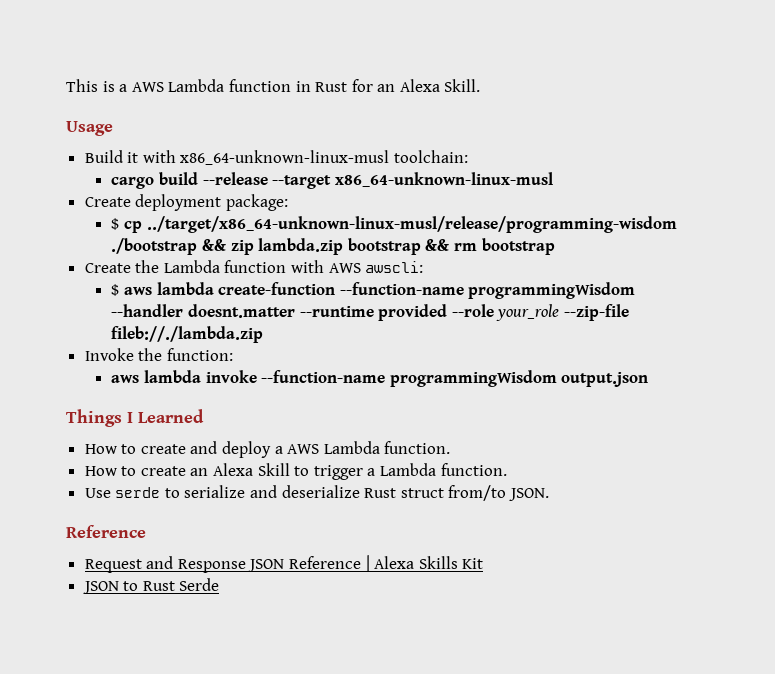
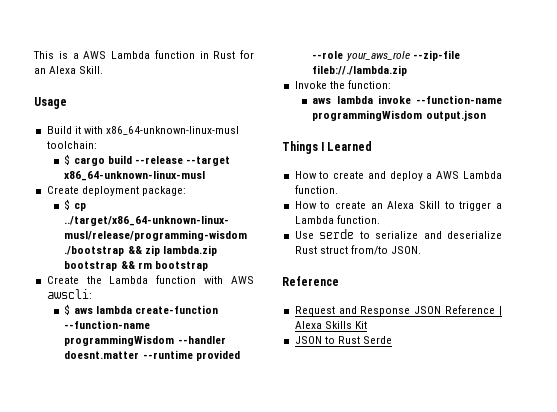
(469, 156) none -> [64,154,71,165] $
[496,304,560,321] your_role -> [345,51,410,61] your_aws_role

